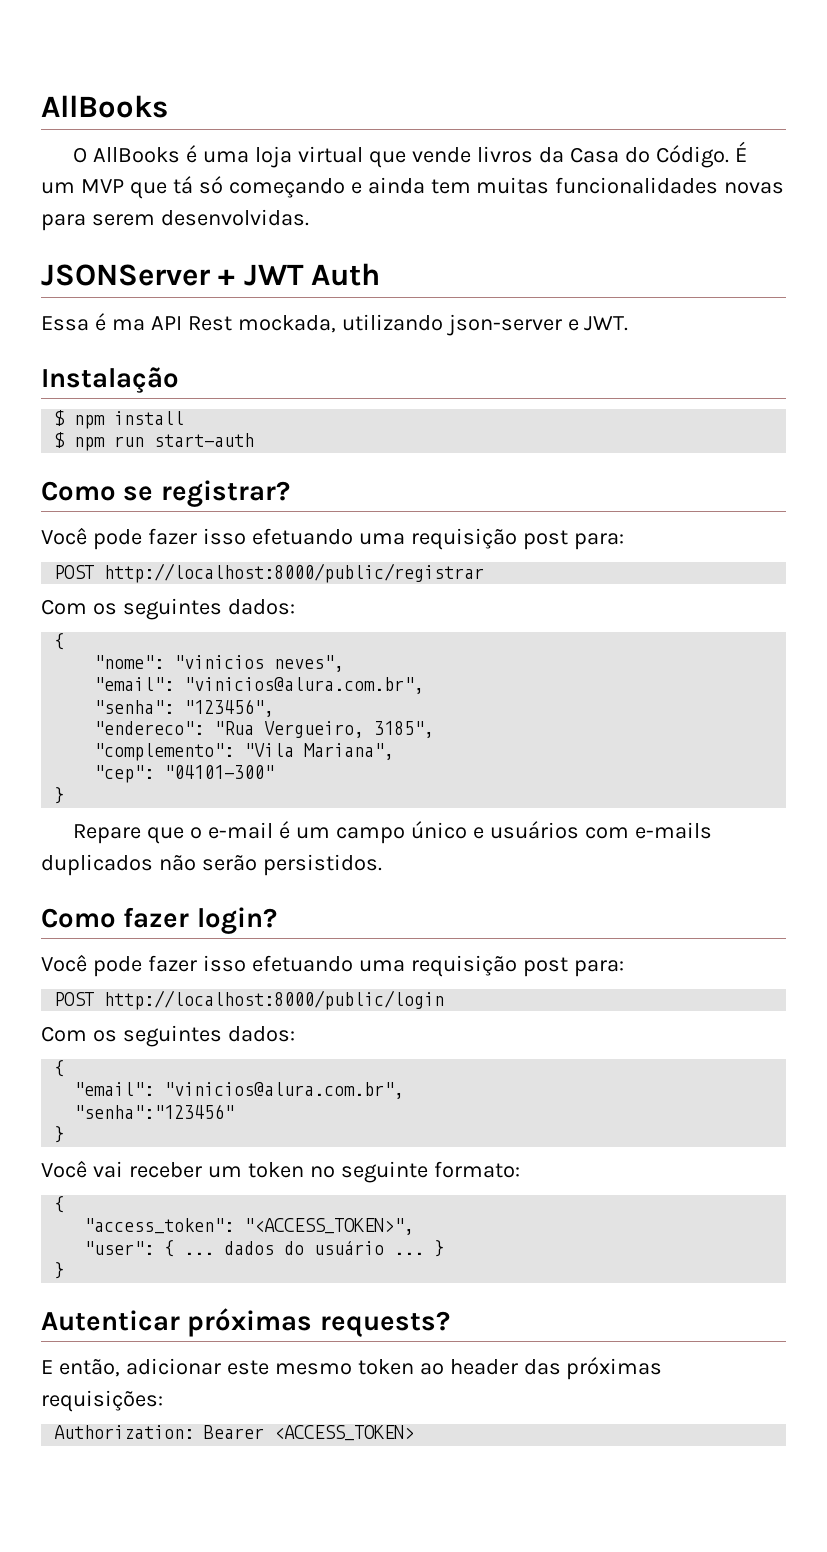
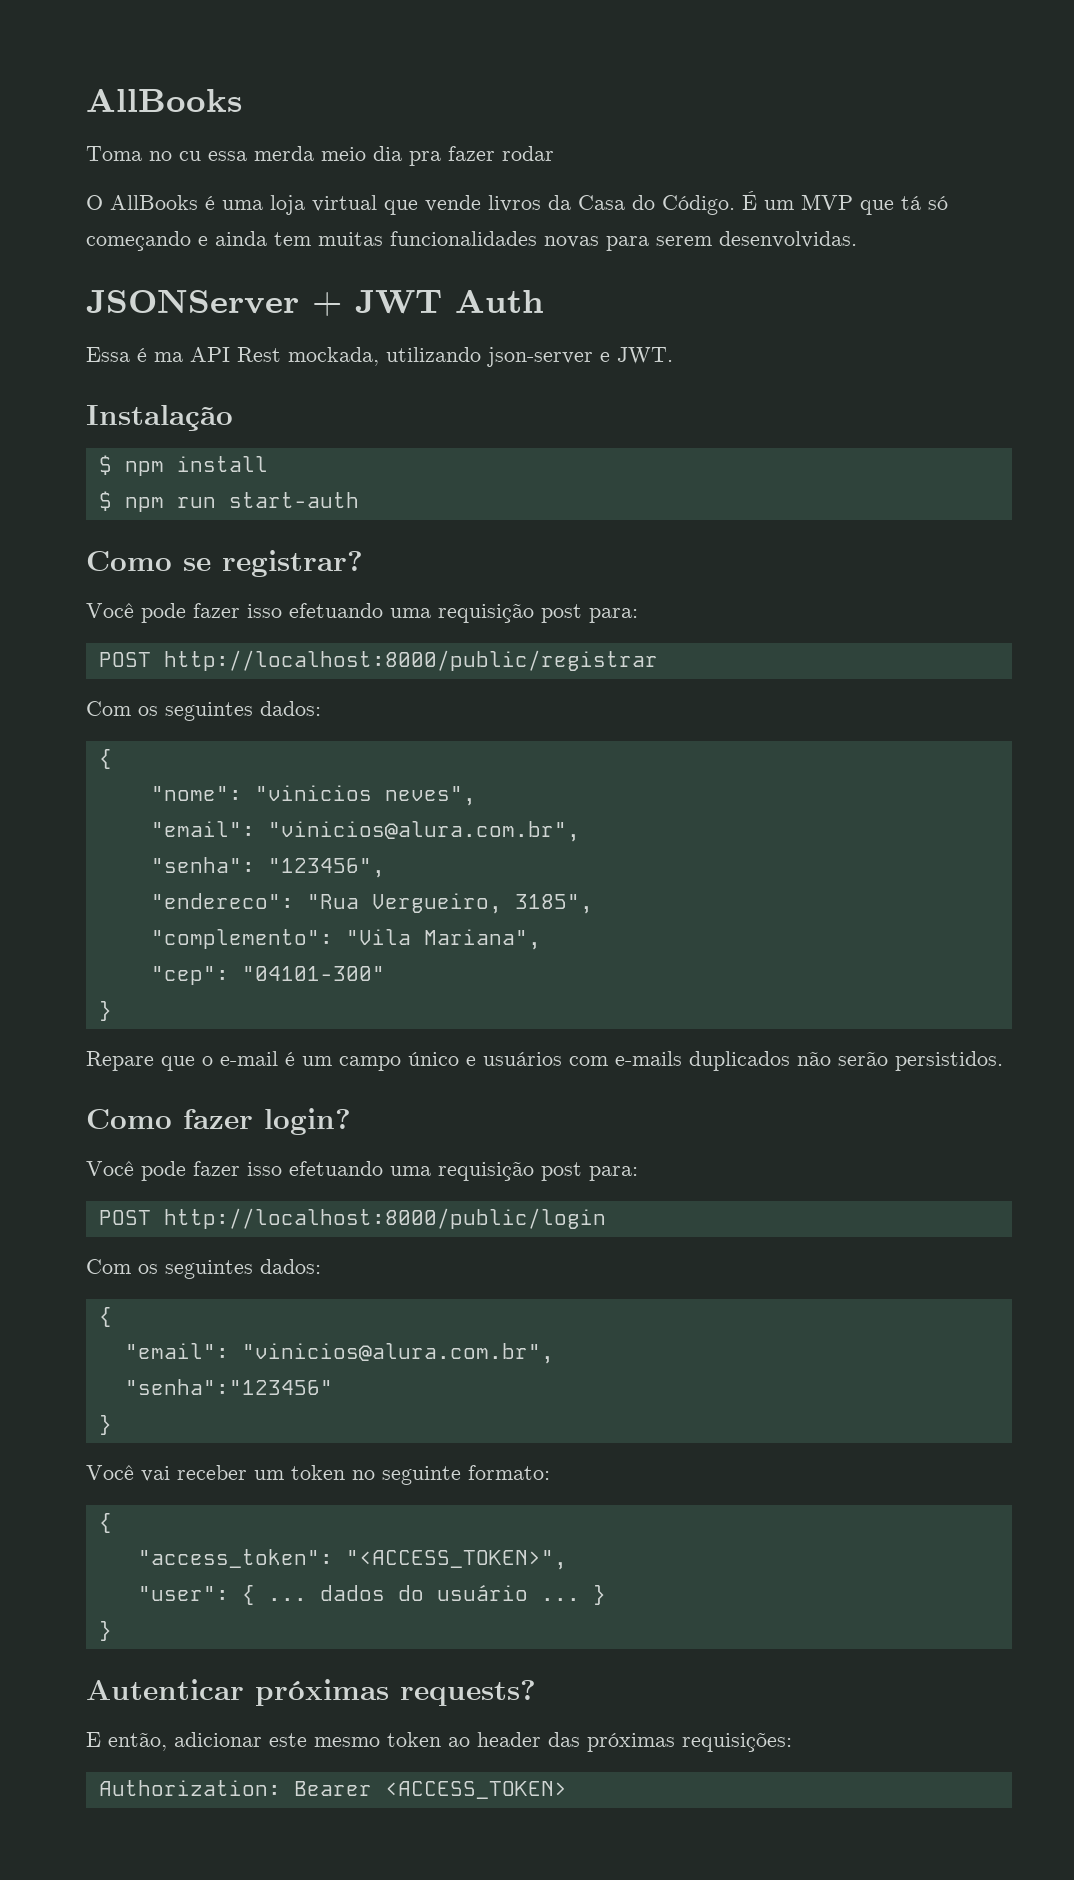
[41,95,168,118] AllBooks -> [86,89,242,112] [86,146,554,166] AllBooks // Toma no cu essa merda meio dia pra fazer rodar

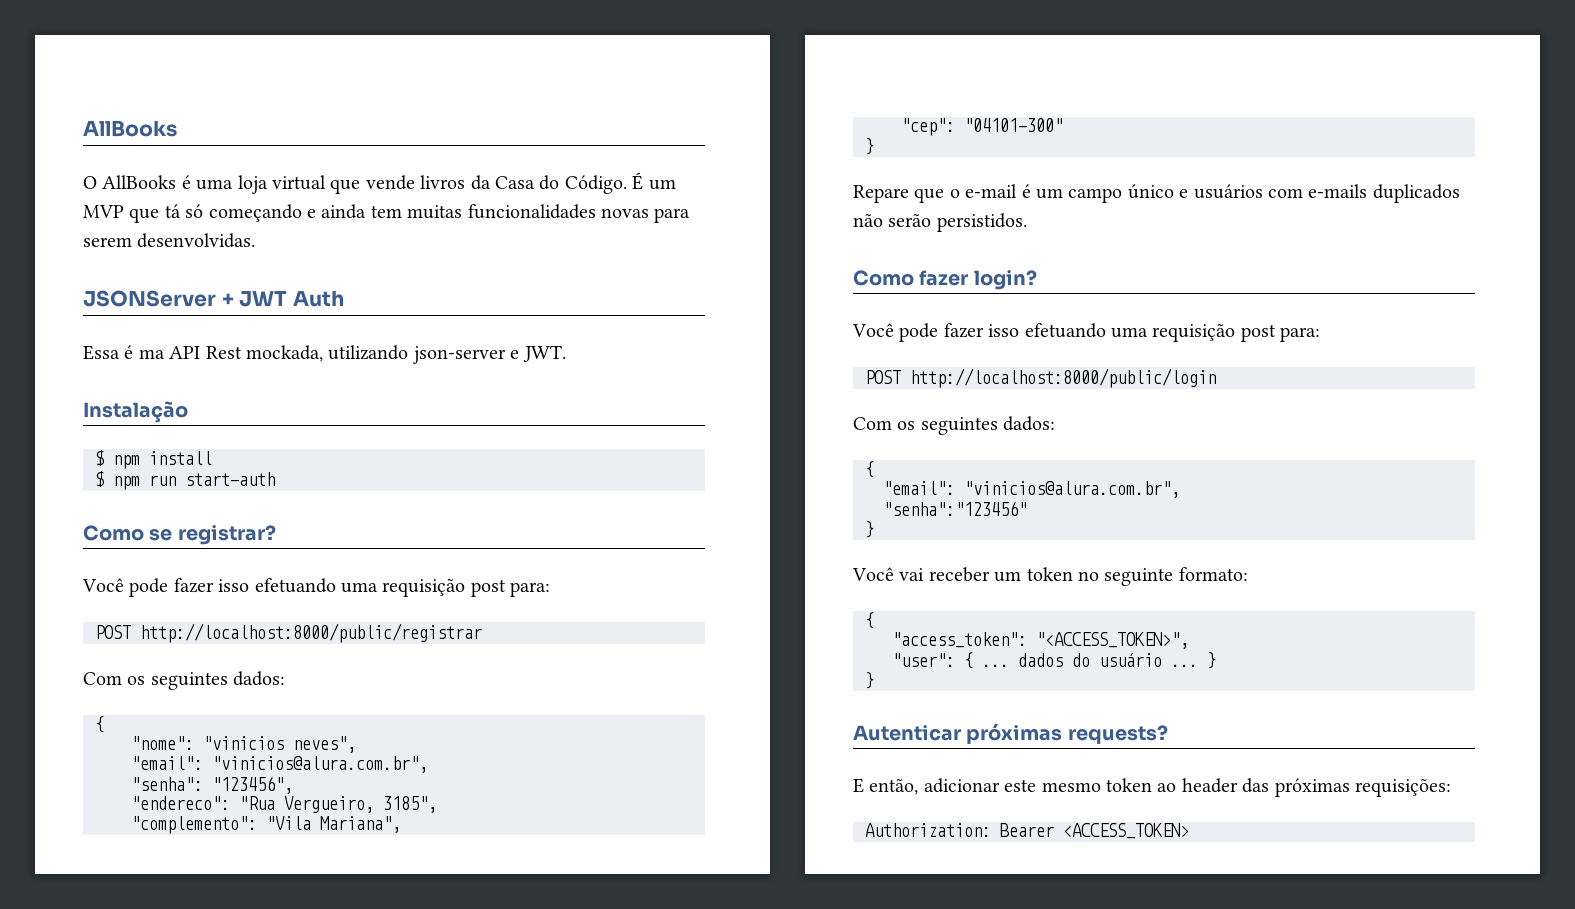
[86,89,242,112] [86,146,554,166] AllBooks // Toma no cu essa merda meio dia pra fazer rodar -> [83,120,177,137] AllBooks

